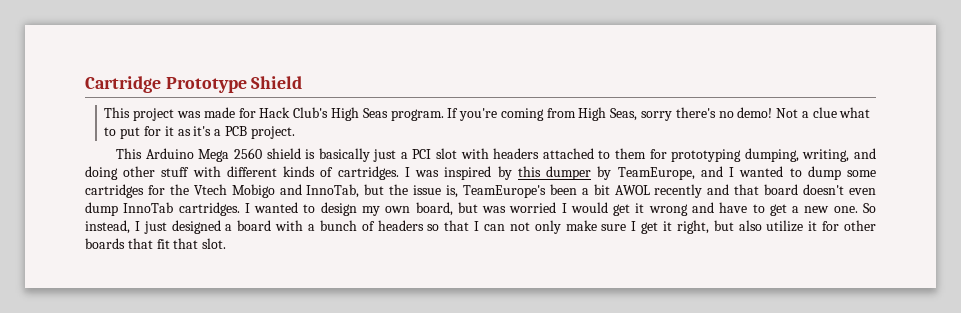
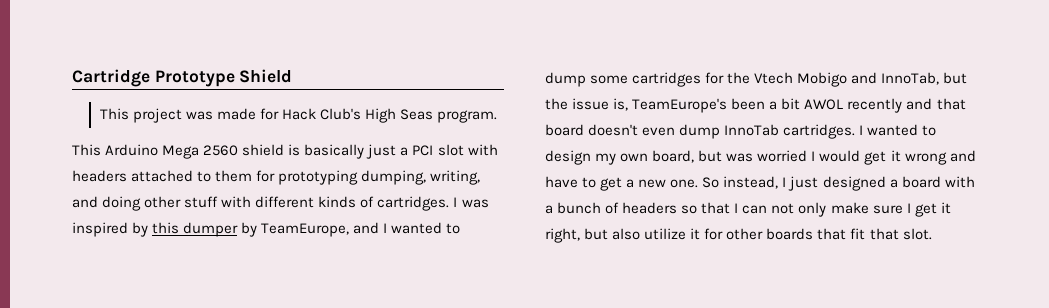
[447,107,871,121] [104,126,295,139] If you're coming from High Seas, sorry there's no demo! Not a clue what to put for it as it's a PCB project. -> (498, 116) none

